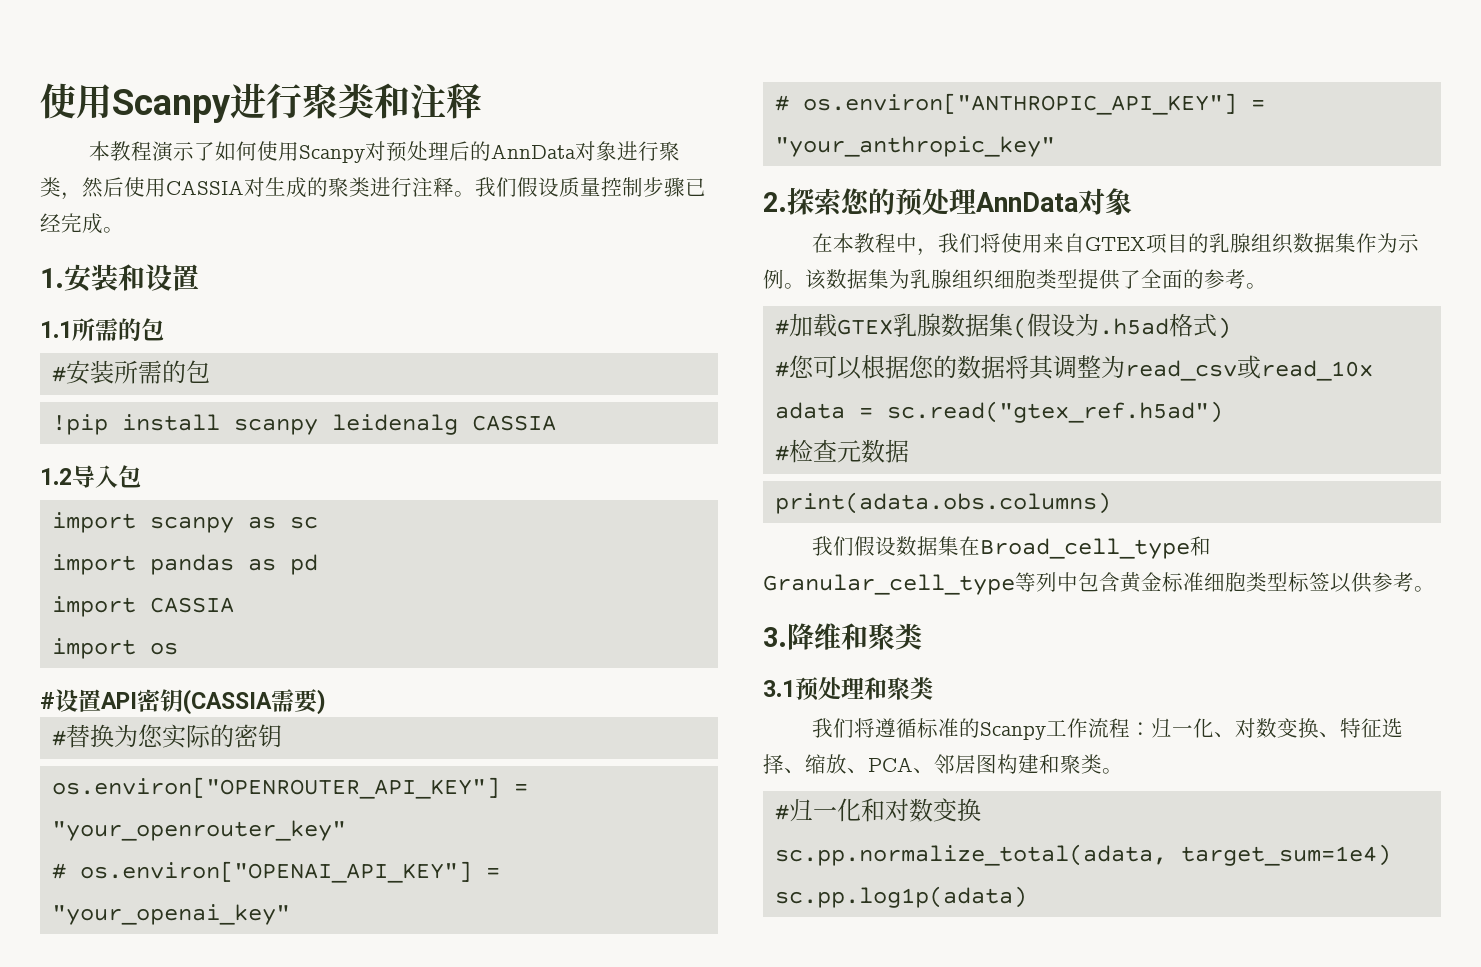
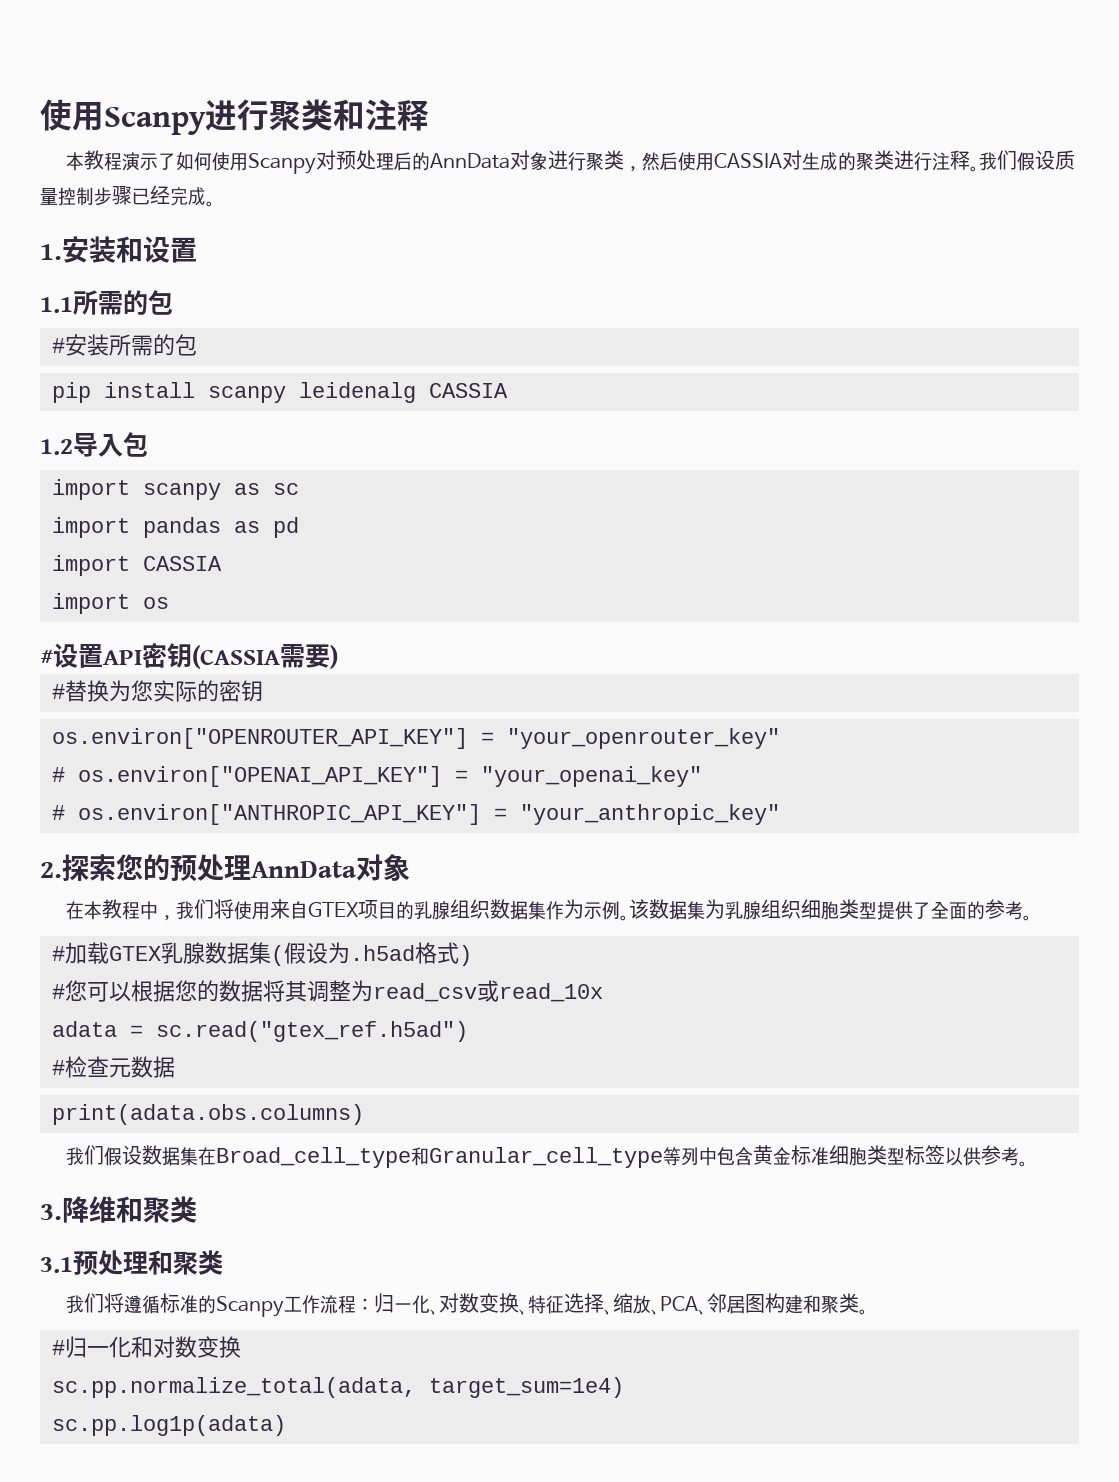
[52,414,109,435] !pip -> [52,382,91,403] pip

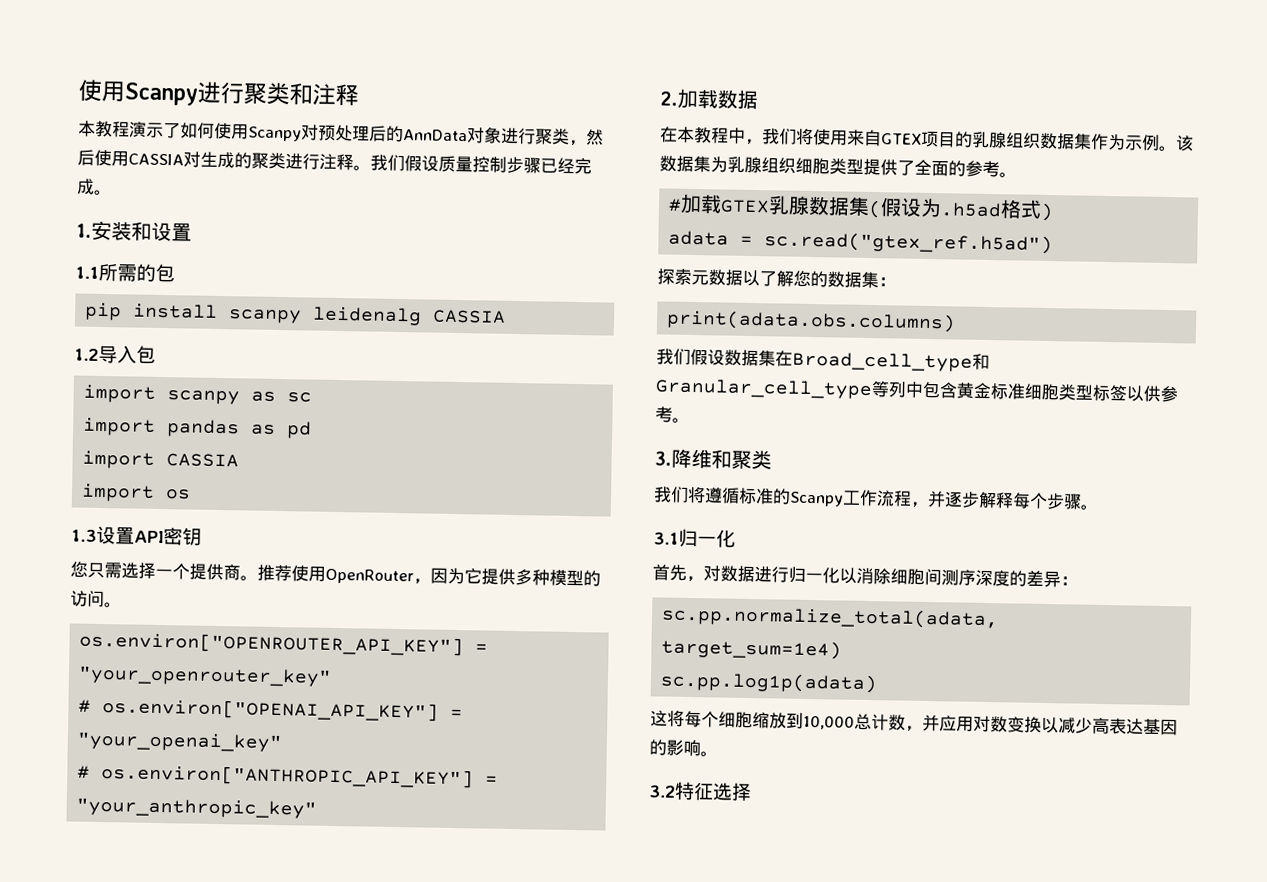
[52,334,197,356] // #安装所需的包 -> (175, 273) none
[40,650,53,665] # -> [71,529,97,542] 1.3
[192,644,338,669] [52,680,263,702] (CASSIA需要) // #替换为您实际的密钥 -> [70,561,601,587] [70,590,122,608] // 您只需选择一个提供商。推荐使用OpenRouter，因为它提供多种模型的访问。
[62,854,410,882] 探索您的预处理AnnData对象 -> [677,88,758,110] 加载数据
[52,980,603,1002] [52,1021,468,1042] [52,1056,175,1078] #您可以根据您的数据将其调整为read_csv或read_10x // adata = sc.read("gtex_ref.h5ad") // #检查元数据 -> [668,230,1054,255] [657,268,896,289] adata = sc.read("gtex_ref.h5ad") // 探索元数据以了解您的数据集：
[40,1250,223,1275] // 3.1预处理和聚类 -> (772, 460) none
[356,1293,869,1315] [52,1336,241,1358] [52,1377,624,1398] [52,1415,286,1436] ：归一化、对数变换、特征选择、缩放、PCA、邻居图构建和聚类。 // #归一化和对数变换 // sc.pp.normalize_total(adata, target_sum=1e4) // sc.pp.log1p(adata) -> [910,490,1098,510] [653,528,736,548] [652,564,1078,588] [661,605,1000,630] [661,638,843,660] [660,671,879,694] [650,710,1178,736] [649,739,718,757] [648,781,752,802] ，并逐步解释每个步骤。 // 3.1归一化 // 首先，对数据进行归一化以消除细胞间测序深度的差异： // sc.pp.normalize_total(adata, target_sum=1e4) // sc.pp.log1p(adata) // 这将每个细胞缩放到10,000总计数，并应用对数变换以减少高表达基因的影响。 // 3.2特征选择

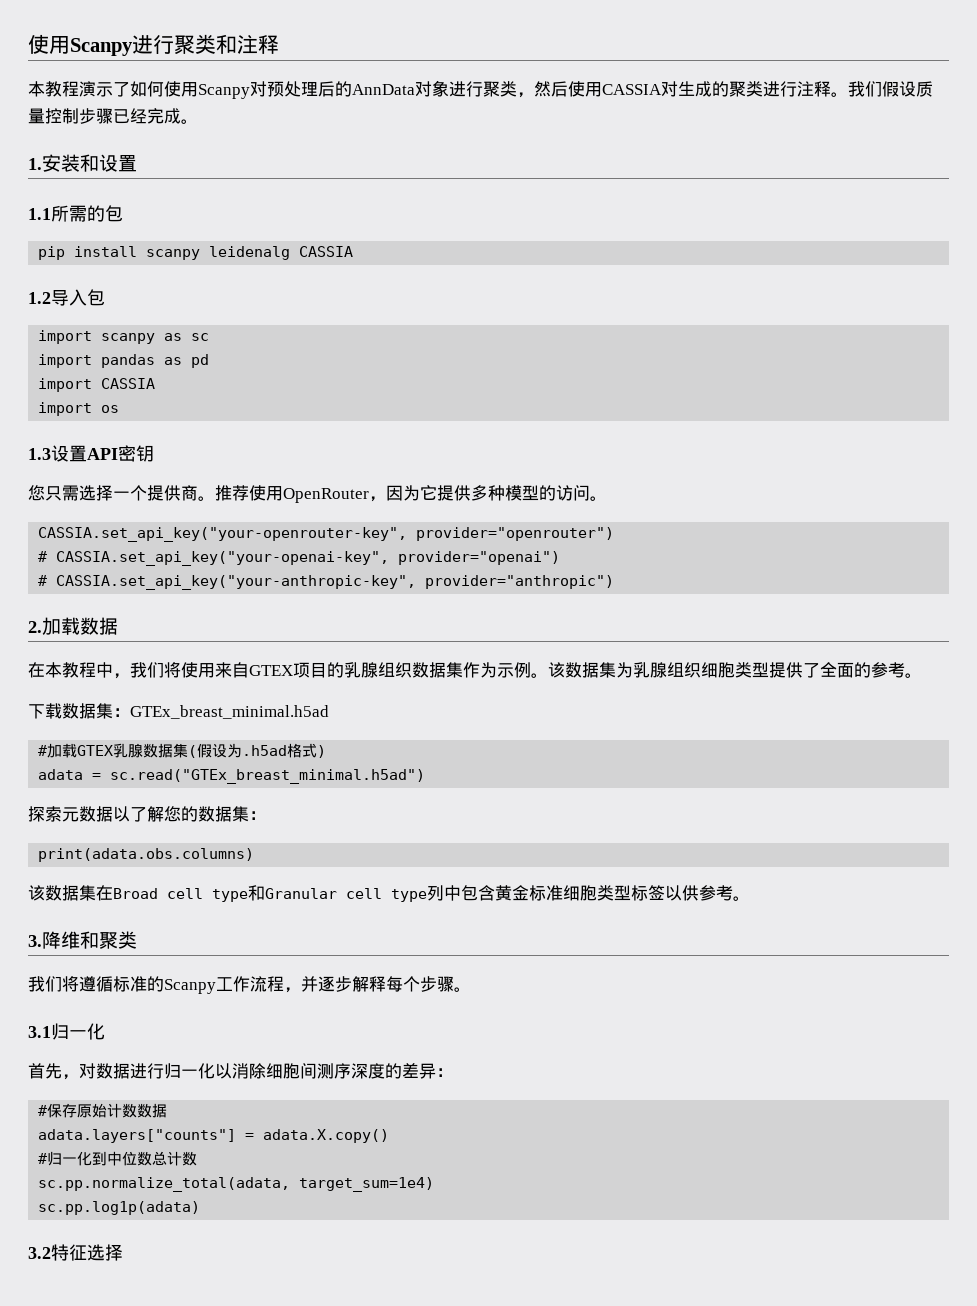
[79,631,489,657] [78,665,333,687] [78,698,464,722] [77,731,283,753] [77,764,499,789] [76,797,318,819] os.environ["OPENROUTER_API_KEY"] = "your_openrouter_key" // # os.environ["OPENAI_API_KEY"] = "your_openai_key" // # os.environ["ANTHROPIC_API_KEY"] = "your_anthropic_key" -> [38,527,615,542] [38,551,561,566] [38,575,615,590] CASSIA.set_api_key("your-openrouter-key", provider="openrouter") // # CASSIA.set_api_key("your-openai-key", provider="openai") // # CASSIA.set_api_key("your-anthropic-key", provider="anthropic")
(1017, 175) none -> [28,703,329,719] // 下载数据集：GTEx_breast_minimal.h5ad
[764,231,1054,255] sc.read("gtex_ref.h5ad") -> [110,769,426,784] sc.read("GTEx_breast_minimal.h5ad")
[656,348,990,372] [655,378,890,400] 我们假设数据集在Broad_cell_type和Granular_cell_type等 -> [28,885,427,902] 该数据集在Broad cell type和Granular cell type
[661,605,1000,630] [661,638,843,660] [660,671,879,694] [650,710,1178,736] [649,739,718,757] sc.pp.normalize_total(adata, target_sum=1e4) // sc.pp.log1p(adata) // 这将每个细胞缩放到10,000总计数，并应用对数变换以减少高表达基因的影响。 -> [38,1103,168,1118] [38,1129,390,1143] [38,1151,198,1166] [38,1177,435,1192] [38,1201,201,1215] #保存原始计数数据 // adata.layers["counts"] = adata.X.copy() // #归一化到中位数总计数 // sc.pp.normalize_total(adata, target_sum=1e4) // sc.pp.log1p(adata)

